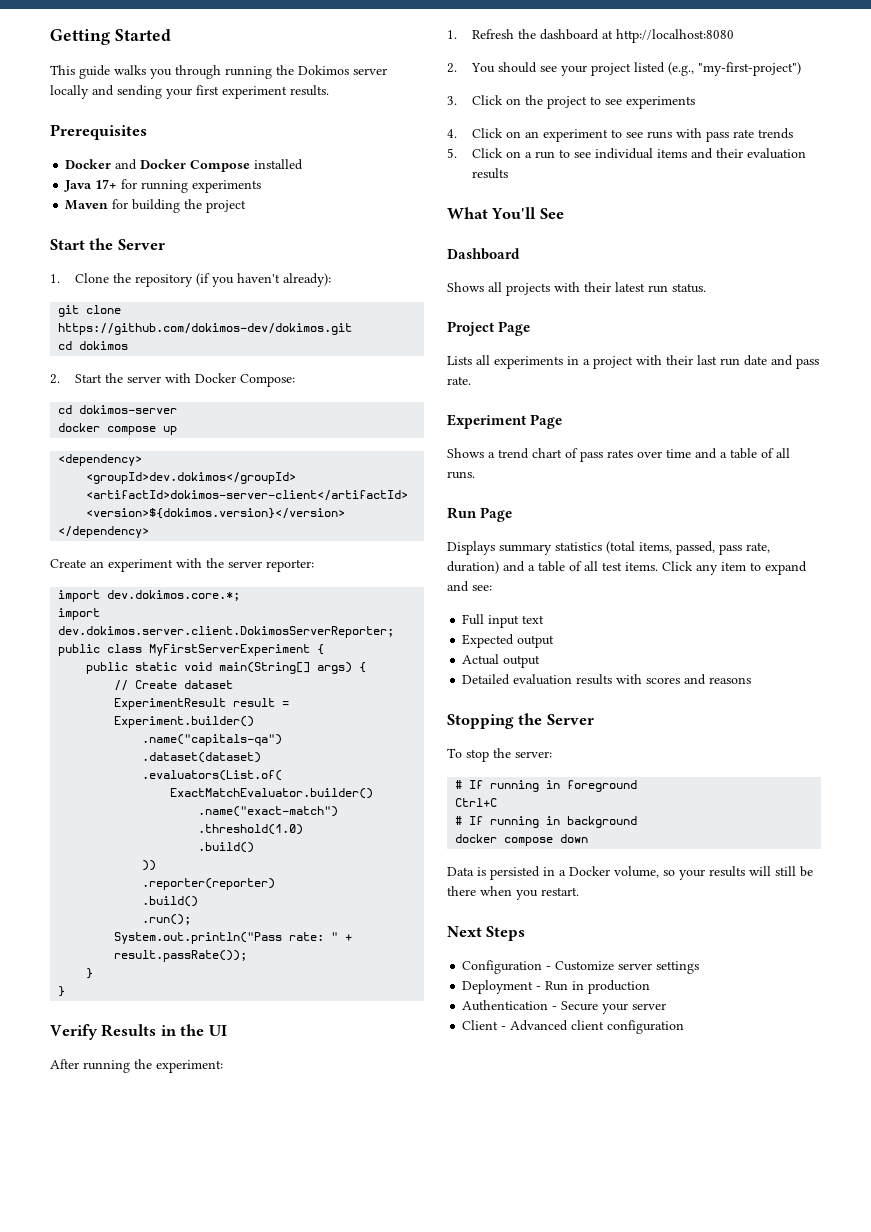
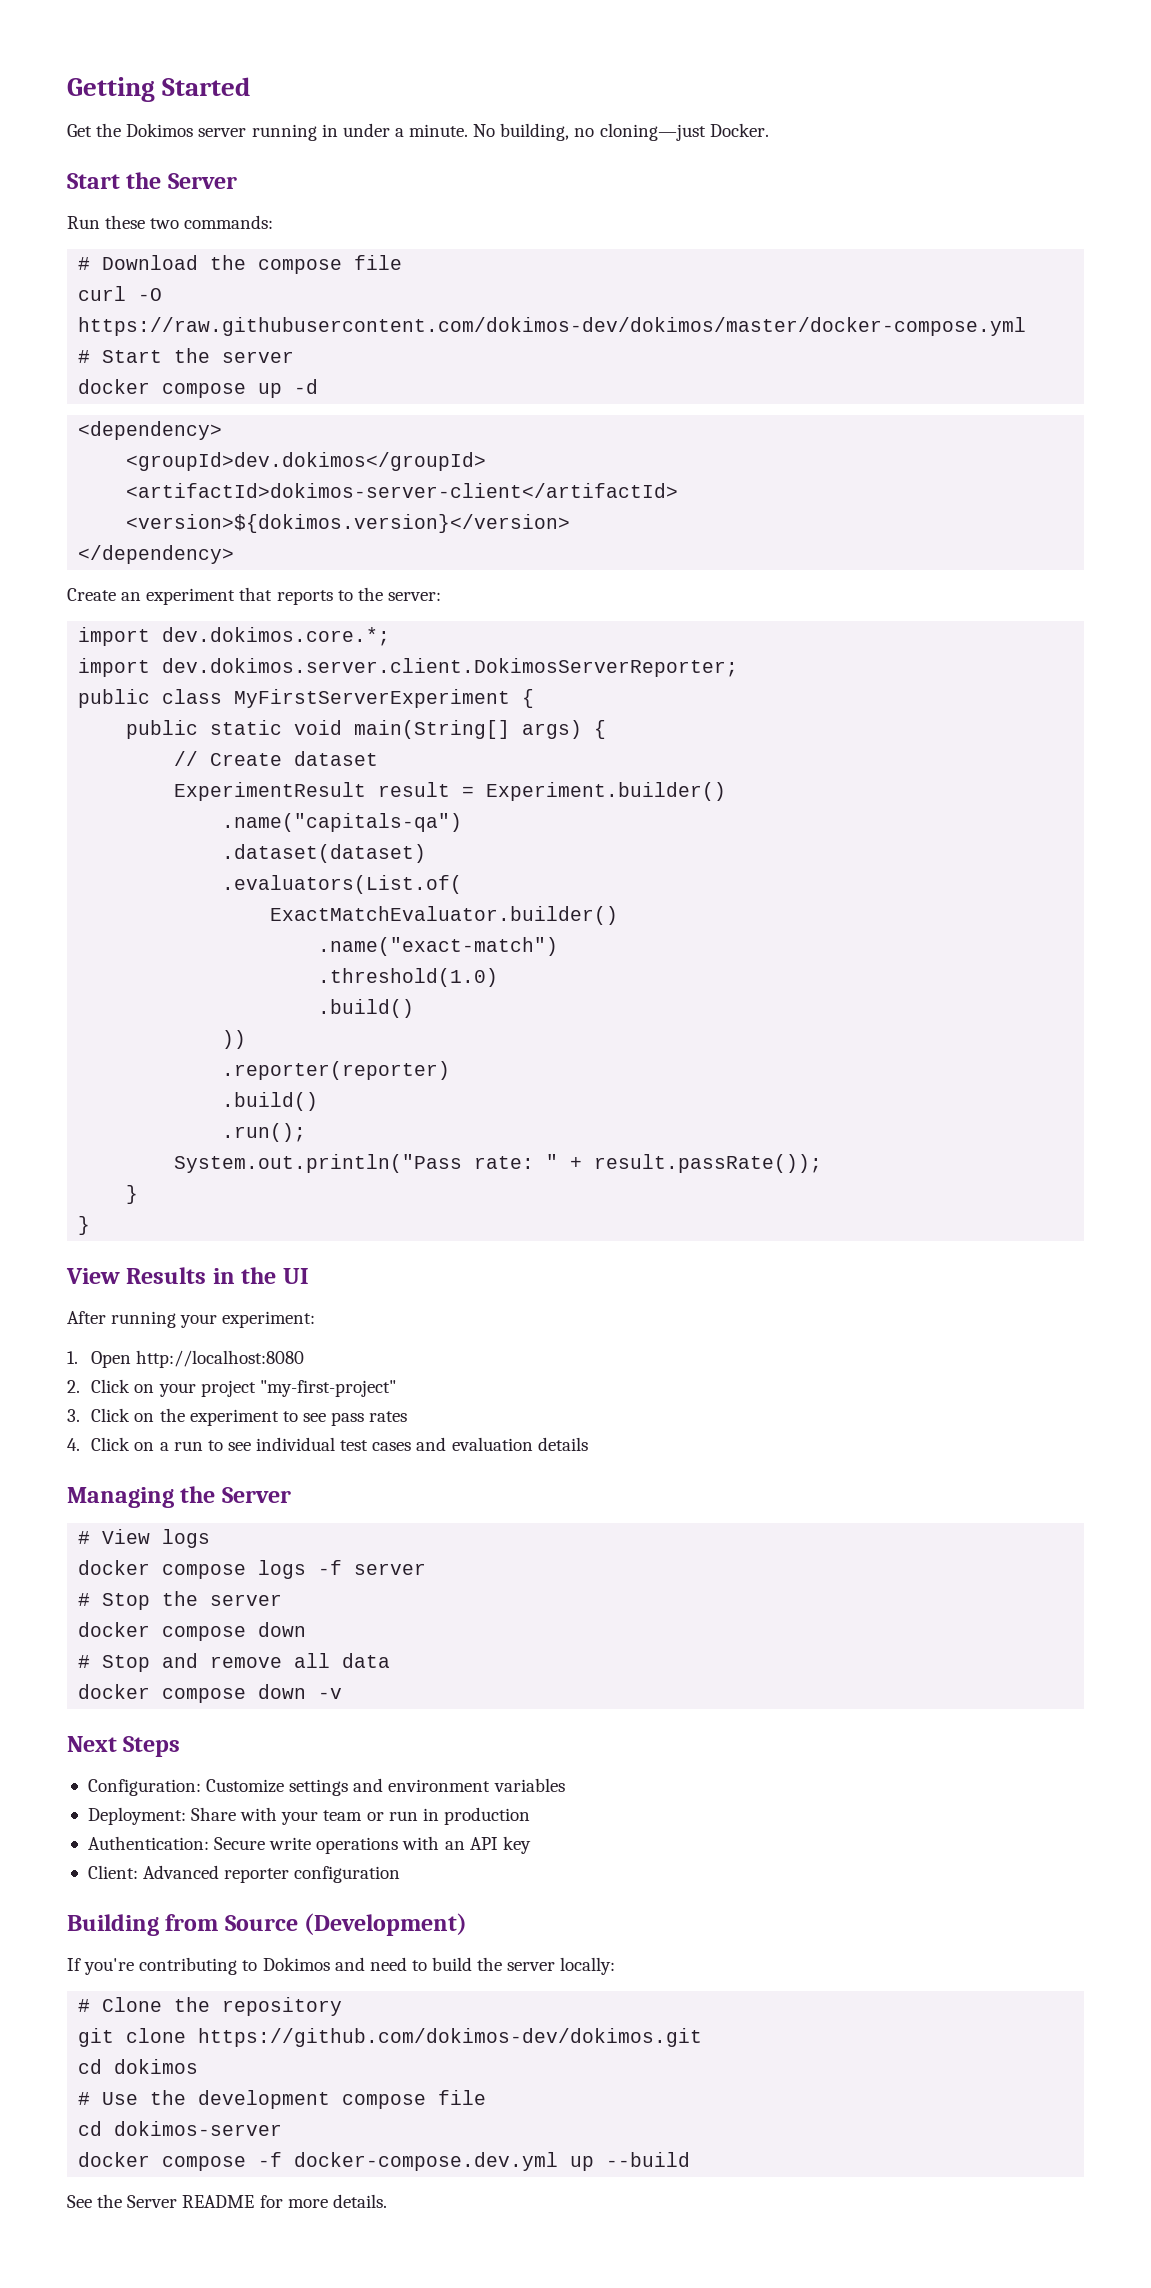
[50,65,387,79] [50,85,329,99] [50,124,147,140] [65,159,304,172] [64,179,262,193] [65,199,247,213] [50,238,165,250] [50,273,332,287] [58,305,122,317] [58,323,353,335] [58,341,129,350] [50,373,296,387] [58,405,178,414] This guide walks you through running the Dokimos server locally and sending your first experiment results. // Prerequisites // Docker and Docker Compose installed // Java 17+ for running experiments // Maven for building the project // Start the Server // 1. Clone the repository (if you haven't already): // git clone https://github.com/dokimos-dev/dokimos.git // cd dokimos // 2. Start the server with Docker Compose: // cd dokimos-server -> [67,123,769,141] [67,172,237,189] [67,215,274,229] [78,255,403,274] [78,286,163,301] [78,317,1027,336] [78,348,295,363] Get the Dokimos server running in under a minute. No building, no cloning—just Docker. // Start the Server // Run these two commands: // # Download the compose file // curl -O https://raw.githubusercontent.com/dokimos-dev/dokimos/master/docker-compose.yml // # Start the server
(178, 430) none -> [294,379,319,394] -d
[176,558,314,572] with the server reporter: -> [239,587,441,605] that reports to the server:
[50,1024,98,1040] Verify -> [66,1268,120,1284] View
[134,1059,152,1069] the -> [180,1314,218,1328] your
[472,29,735,43] [447,62,802,76] [447,95,696,109] [447,128,794,142] [447,148,457,158] Refresh the dashboard at http://localhost:8080 // 2. You should see your project listed (e.g., "my-first-project") // 3. Click on the project to see experiments // 4. Click on an experiment to see runs with pass rate trends // 5. -> [91,1350,305,1368] [67,1379,396,1397] [67,1408,408,1426] [67,1438,80,1451] Open http://localhost:8080 // 2. Click on your project "my-first-project" // 3. Click on the experiment to see pass rates // 4.
[657,148,807,159] [472,168,509,179] [447,207,564,219] [447,248,520,260] [447,282,706,296] [447,321,531,336] [447,355,819,369] [447,376,471,385] [447,414,563,429] [447,448,790,462] [447,471,475,479] [447,507,513,522] [447,541,770,555] [447,561,807,575] [447,581,492,592] [462,614,545,628] [462,634,555,648] [462,654,541,668] [462,674,752,685] [447,713,594,729] [447,748,552,762] [455,780,638,792] [455,798,498,807] [455,816,638,828] [455,834,589,846] [447,866,813,880] [447,886,579,900] [447,926,526,941] [462,960,700,974] [462,980,651,994] [462,1000,667,1014] [462,1020,685,1034] items and their evaluation results // What You'll See // Dashboard // Shows all projects with their latest run status. // Project Page // Lists all experiments in a project with their last run date and pass rate. // Experiment Page // Shows a trend chart of pass rates over time and a table of all runs. // Run Page // Displays summary statistics (total items, passed, pass rate, duration) and a table of all test items. Click any item to expand and see: // Full input text // Expected output // Actual output // Detailed evaluation results with scores and reasons // Stopping the Server // To stop the server: // # If running in foreground // Ctrl+C // # If running in background // docker compose down // Data is persisted in a Docker volume, so your results will still be there when you restart. // Next Steps // Configuration - Customize server settings // Deployment - Run in production // Authentication - Secure your server // Client - Advanced client configuration -> [340,1437,588,1451] [67,1486,291,1508] [78,1529,211,1548] [78,1560,427,1579] [78,1591,283,1610] [78,1622,307,1641] [78,1653,391,1672] [78,1684,343,1703] [67,1736,181,1757] [87,1778,565,1796] [87,1807,530,1825] [87,1836,531,1854] [87,1865,401,1883] [67,1913,468,1936] [67,1957,616,1975] [78,1997,343,2016] [78,2028,703,2047] [78,2059,199,2074] [78,2090,487,2109] [78,2121,283,2136] [78,2152,691,2171] [67,2194,387,2208] test cases and evaluation details // Managing the Server // # View logs // docker compose logs -f server // # Stop the server // docker compose down // # Stop and remove all data // docker compose down -v // Next Steps // Configuration: Customize settings and environment variables // Deployment: Share with your team or run in production // Authentication: Secure write operations with an API key // Client: Advanced reporter configuration // Building from Source (Development) // If you're contributing to Dokimos and need to build the server locally: // # Clone the repository // git clone https://github.com/dokimos-dev/dokimos.git // cd dokimos // # Use the development compose file // cd dokimos-server // docker compose -f docker-compose.dev.yml up --build // See the Server README for more details.

